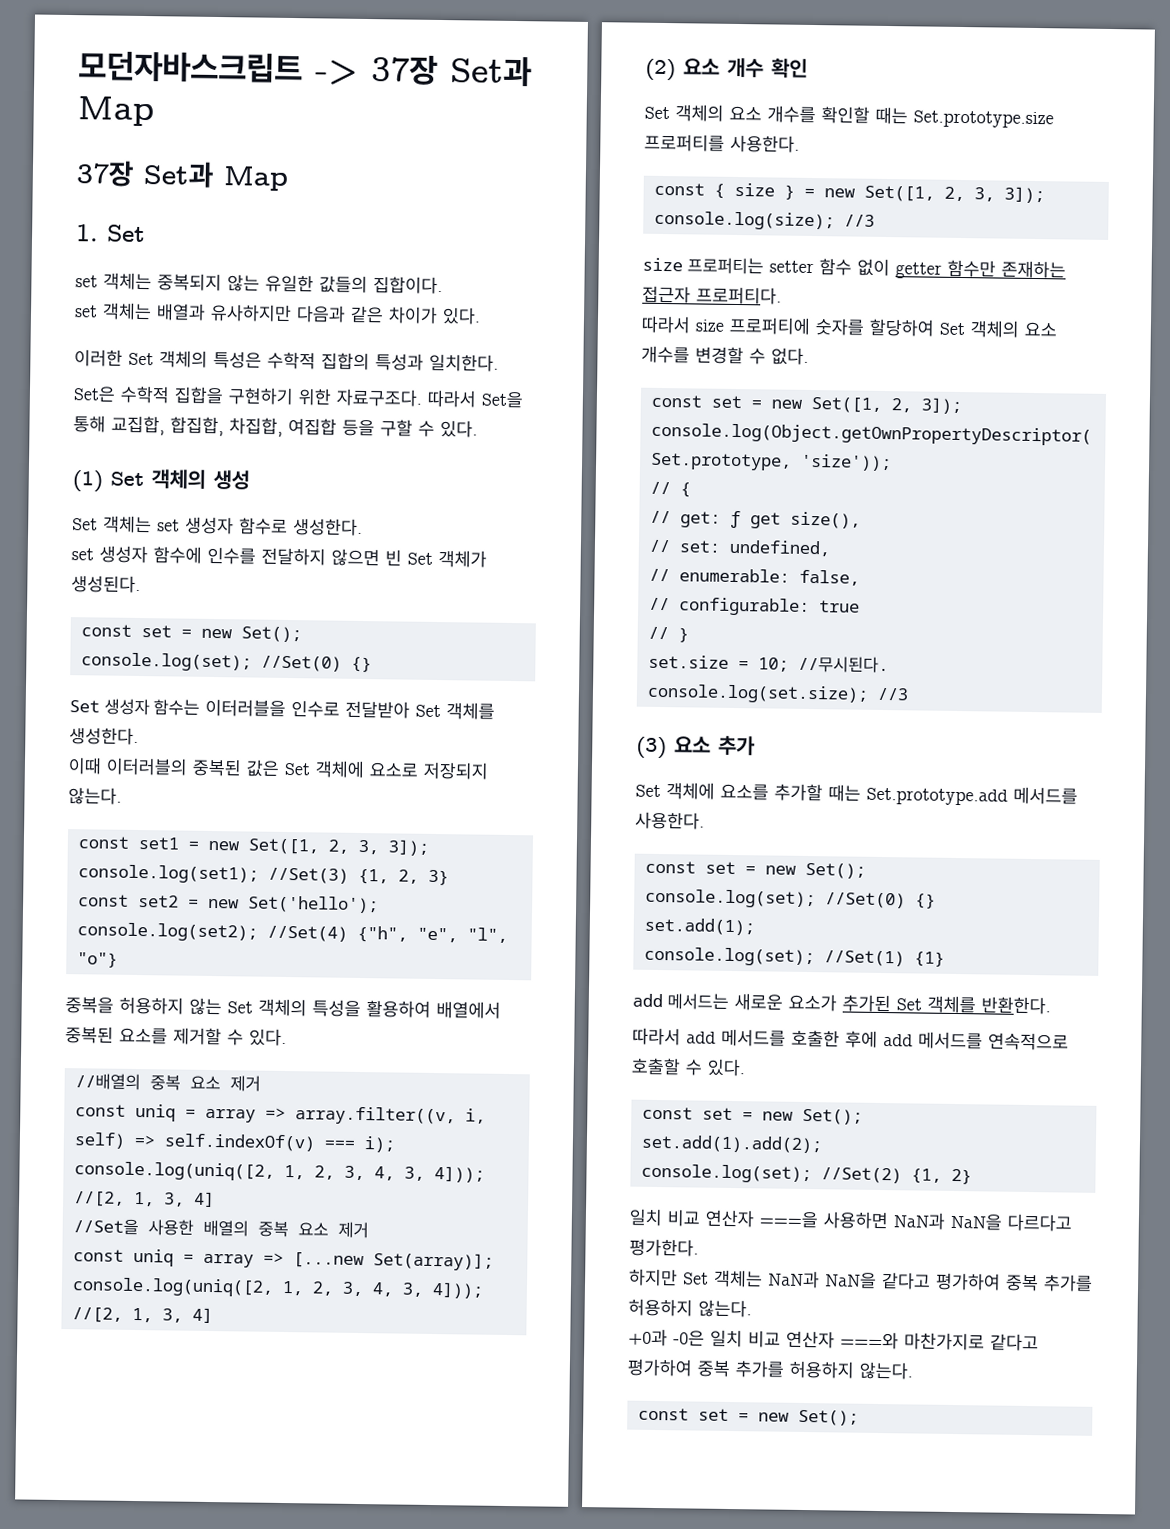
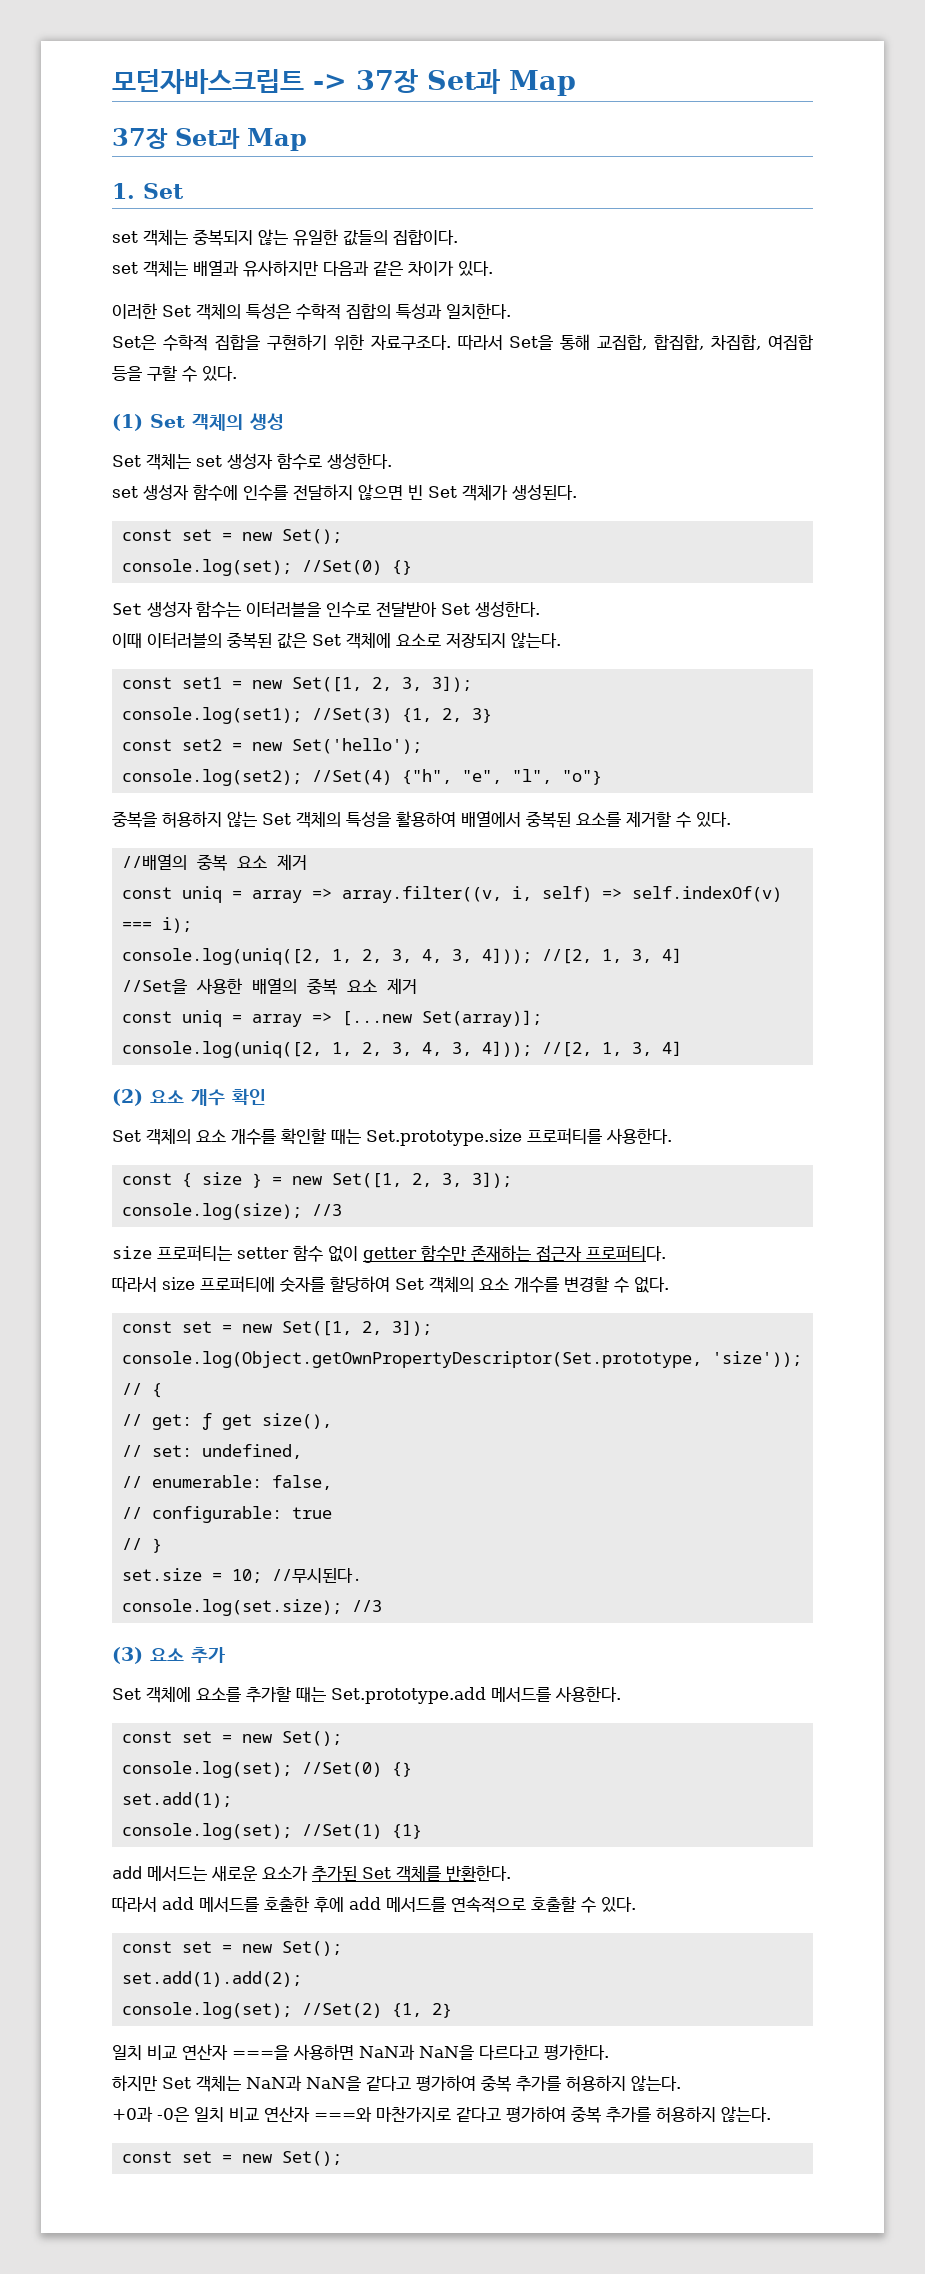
[446,702,496,720] 객체를 -> (471, 609) none

